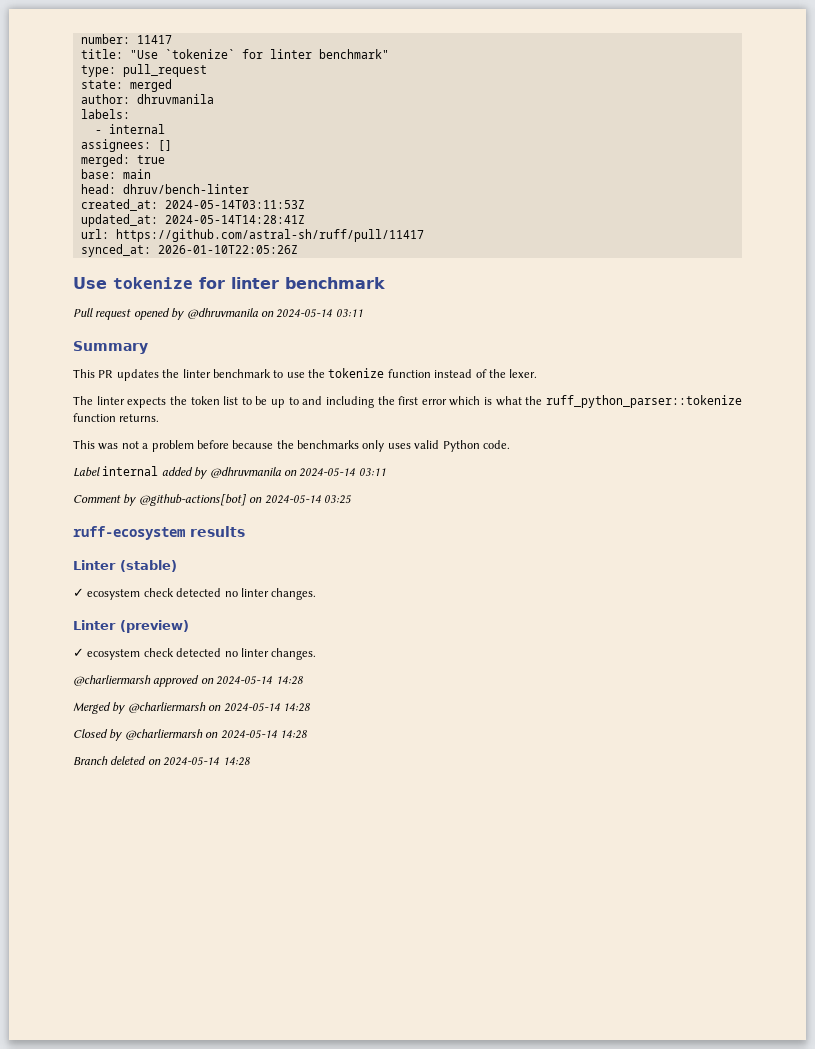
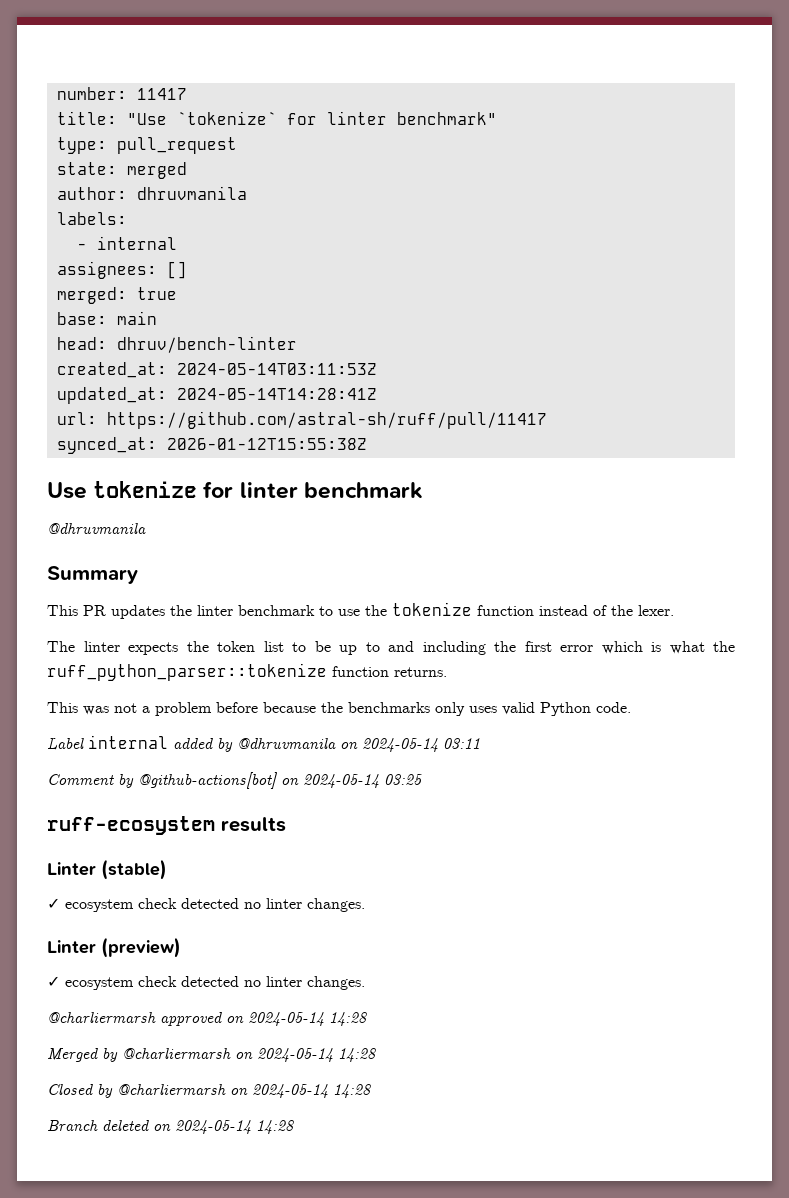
[157,245,298,254] 2026-01-10T22:05:26Z -> [166,438,367,450] 2026-01-12T15:55:38Z
[73,308,363,320] Pull request opened by @dhruvmanila on 2024-05-14 03:11 -> [47,523,146,534] @dhruvmanila

